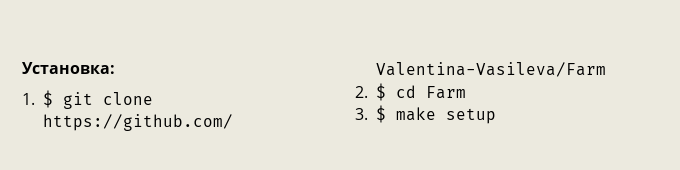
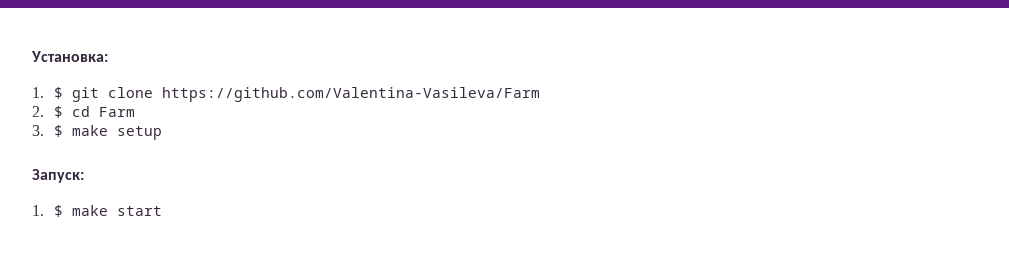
(496, 116) none -> [32,169,84,183] [32,205,163,217] // Запуск: // 1. $ make start

